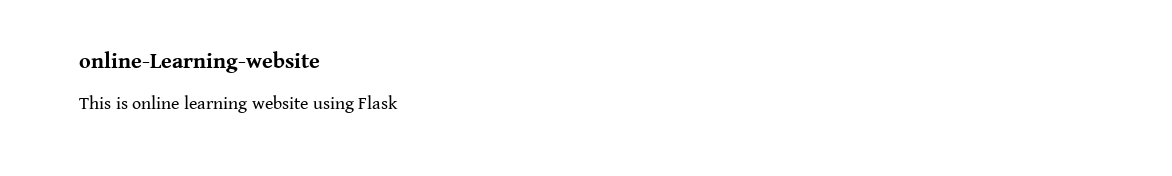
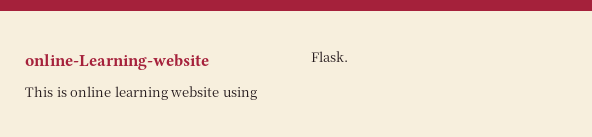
[358,95,399,109] Flask -> [311,51,348,62] Flask.

